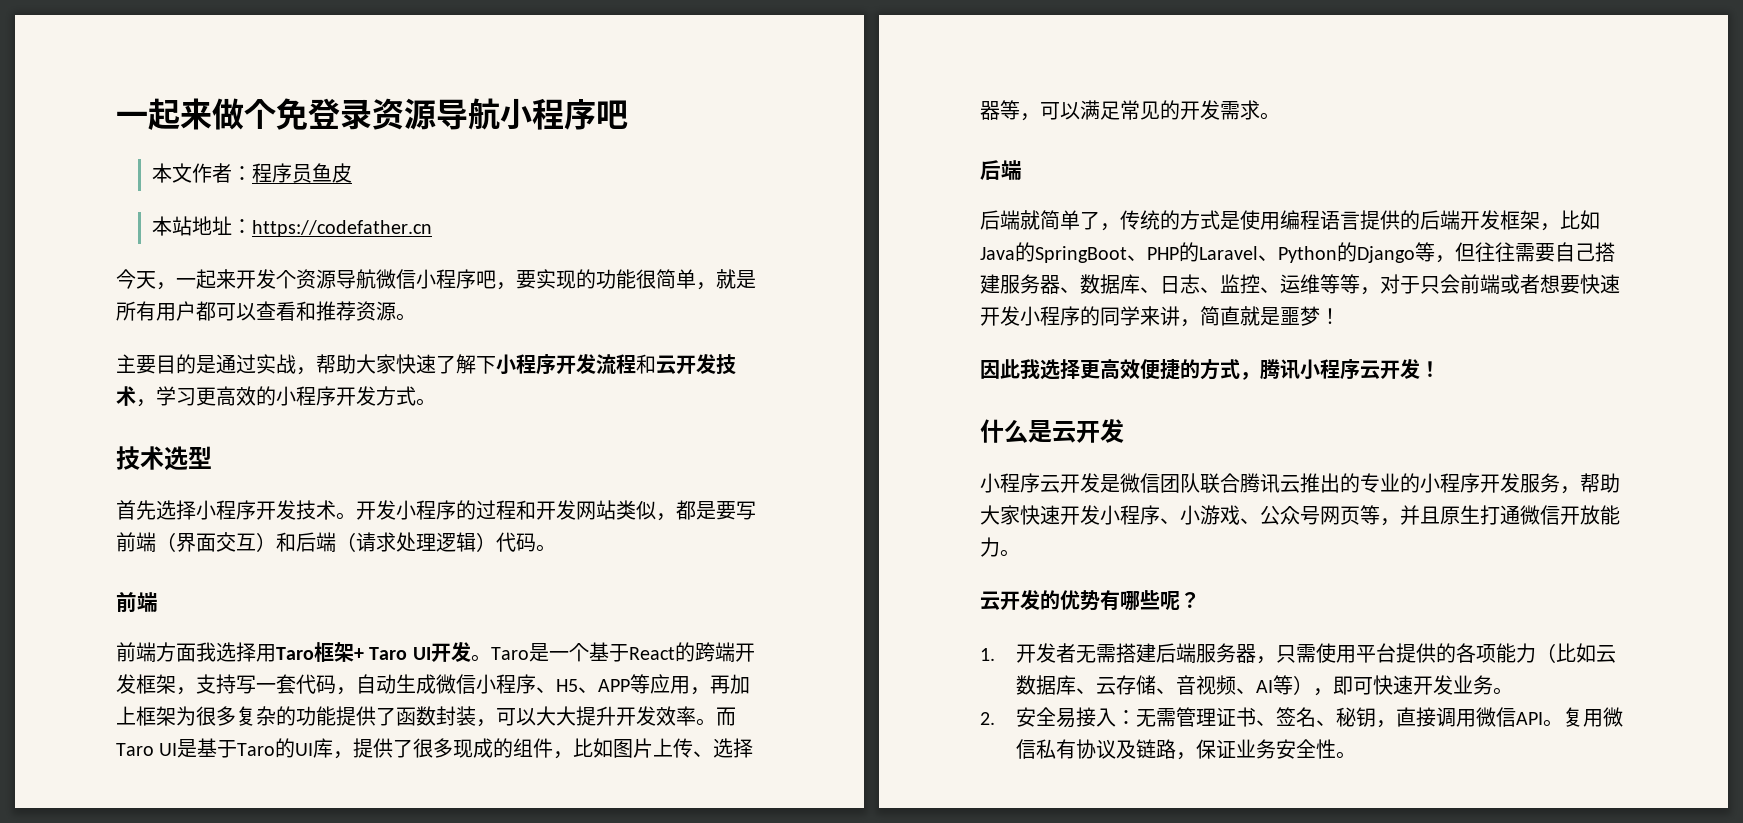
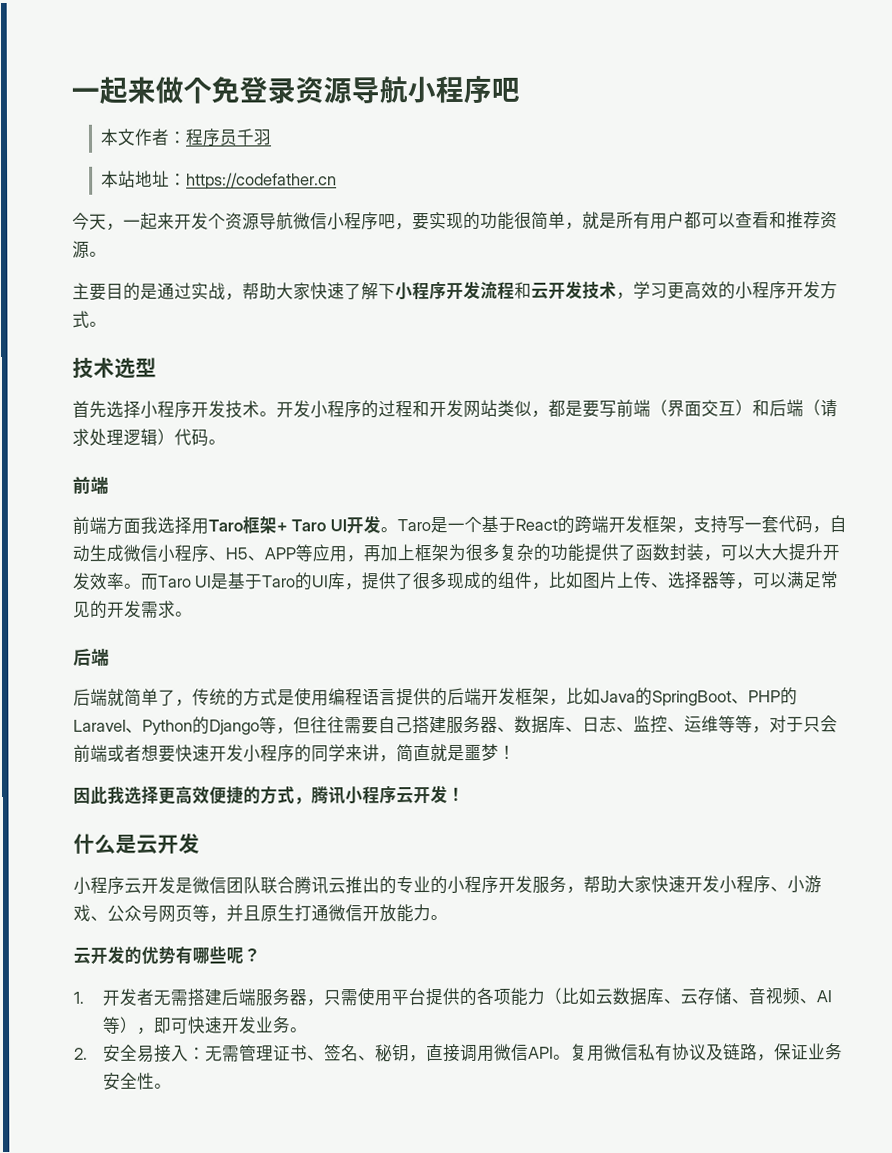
[311,163,352,183] 鱼皮 -> [235,128,272,146] 千羽

